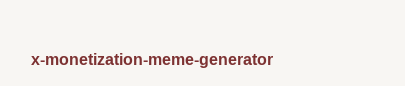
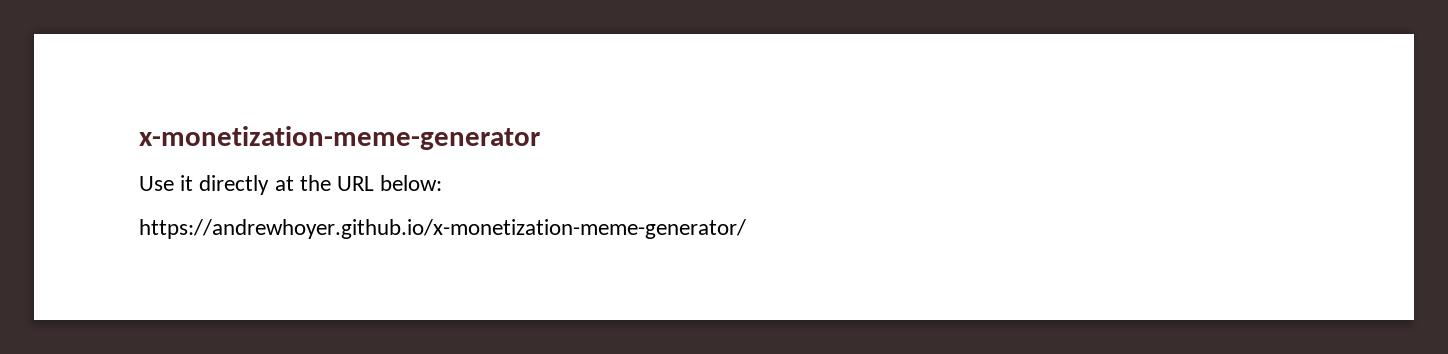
(273, 60) none -> [139,175,443,195] [139,219,746,239] // Use it directly at the URL below: // https://andrewhoyer.github.io/x-monetization-meme-generator/

